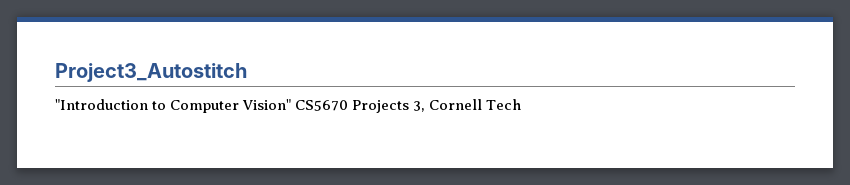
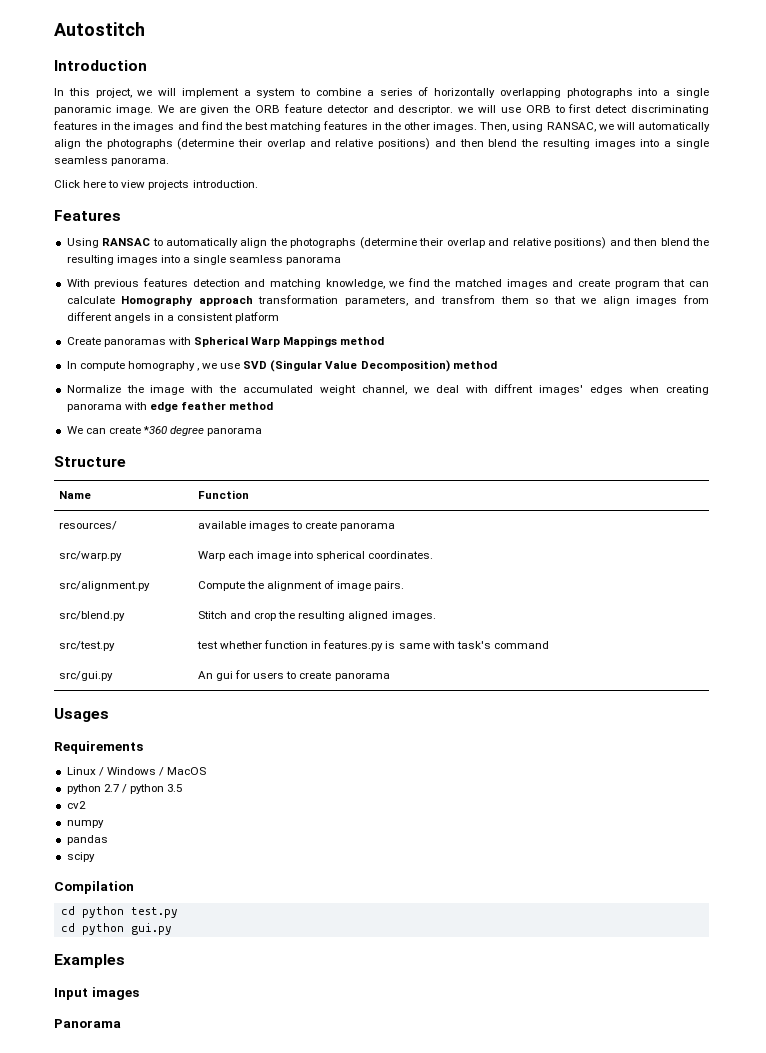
[55,63,247,82] [55,99,522,113] Project3_Autostitch // "Introduction to Computer Vision" CS5670 Projects 3, Cornell Tech -> [54,22,145,36] [54,60,147,71] [54,87,710,98] [54,104,709,115] [53,121,710,132] [54,138,709,150] [54,156,170,166] [54,180,258,190] [54,210,121,221] [66,237,710,249] [66,255,342,265] [66,278,710,289] [66,295,709,306] [66,312,280,323] [66,336,385,347] [66,360,497,372] [66,384,709,395] [66,402,274,412] [66,426,263,436] [54,456,126,467] [58,491,91,499] [197,490,249,499] [58,521,117,530] [197,521,396,531] [58,551,122,561] [197,551,434,561] [58,581,150,591] [197,580,405,591] [58,611,125,621] [197,611,436,621] [58,641,115,651] [196,640,549,651] [58,671,113,681] [197,670,390,681] [54,708,109,722] [54,741,143,754] [66,767,207,776] [66,784,183,794] [66,801,86,809] [66,820,104,828] [66,835,108,845] [66,852,95,862] [54,881,134,894] [60,906,178,918] [60,923,172,935] [54,954,125,968] [54,987,139,1000] [54,1019,121,1028] Autostitch // Introduction // In this project, we will implement a system to combine a series of horizontally overlapping photographs into a single panoramic image. We are given the ORB feature detector and descriptor. we will use ORB to first detect discriminating features in the images and find the best matching features in the other images. Then, using RANSAC, we will automatically align the photographs (determine their overlap and relative positions) and then blend the resulting images into a single seamless panorama. // Click here to view projects introduction. // Features // Using RANSAC to automatically align the photographs (determine their overlap and relative positions) and then blend the resulting images into a single seamless panorama // With previous features detection and matching knowledge, we find the matched images and create program that can calculate Homography approach transformation parameters, and transfrom them so that we align images from different angels in a consistent platform // Create panoramas with Spherical Warp Mappings method // In compute homography , we use SVD (Singular Value Decomposition) method // Normalize the image with the accumulated weight channel, we deal with diffrent images' edges when creating panorama with edge feather method // We can create *360 degree panorama // Structure // Name | Function // resources/ | available images to create panorama // src/warp.py | Warp each image into spherical coordinates. // src/alignment.py | Compute the alignment of image pairs. // src/blend.py | Stitch and crop the resulting aligned images. // src/test.py | test whether function in features.py is same with task's command // src/gui.py | An gui for users to create panorama // Usages // Requirements // Linux / Windows / MacOS // python 2.7 / python 3.5 // cv2 // numpy // pandas // scipy // Compilation // cd python test.py // cd python gui.py // Examples // Input images // Panorama

